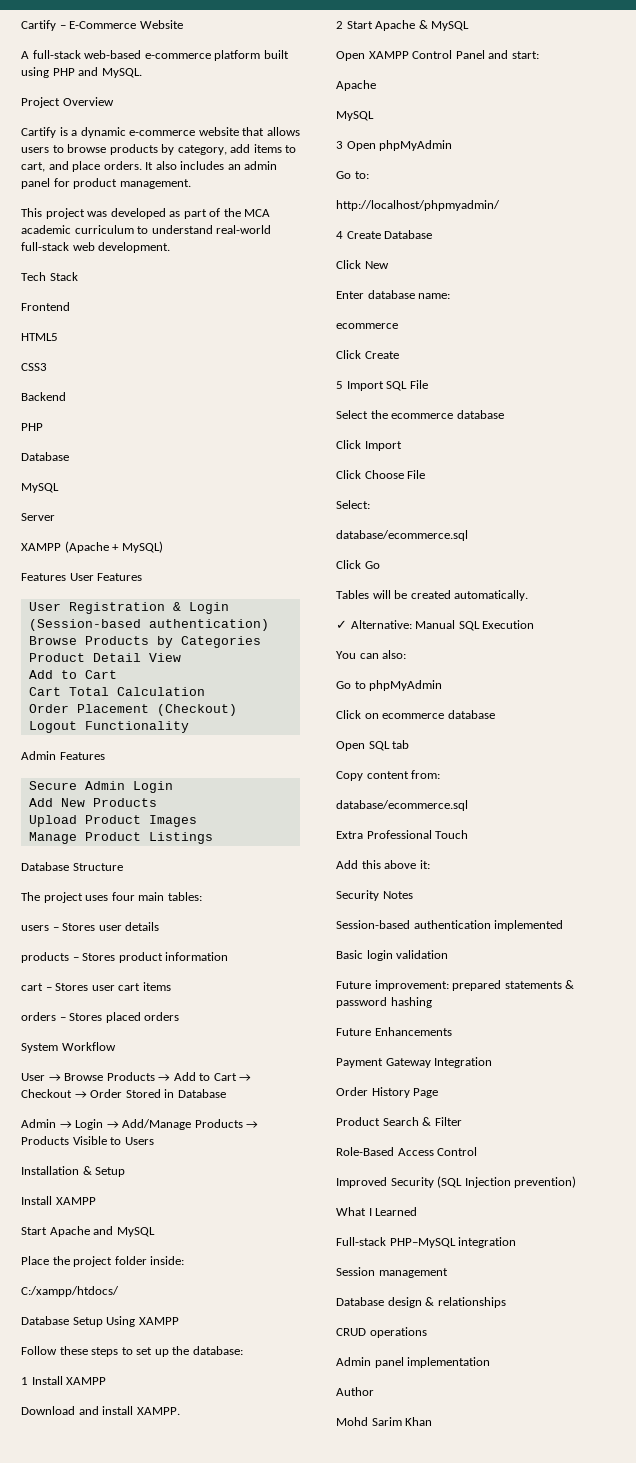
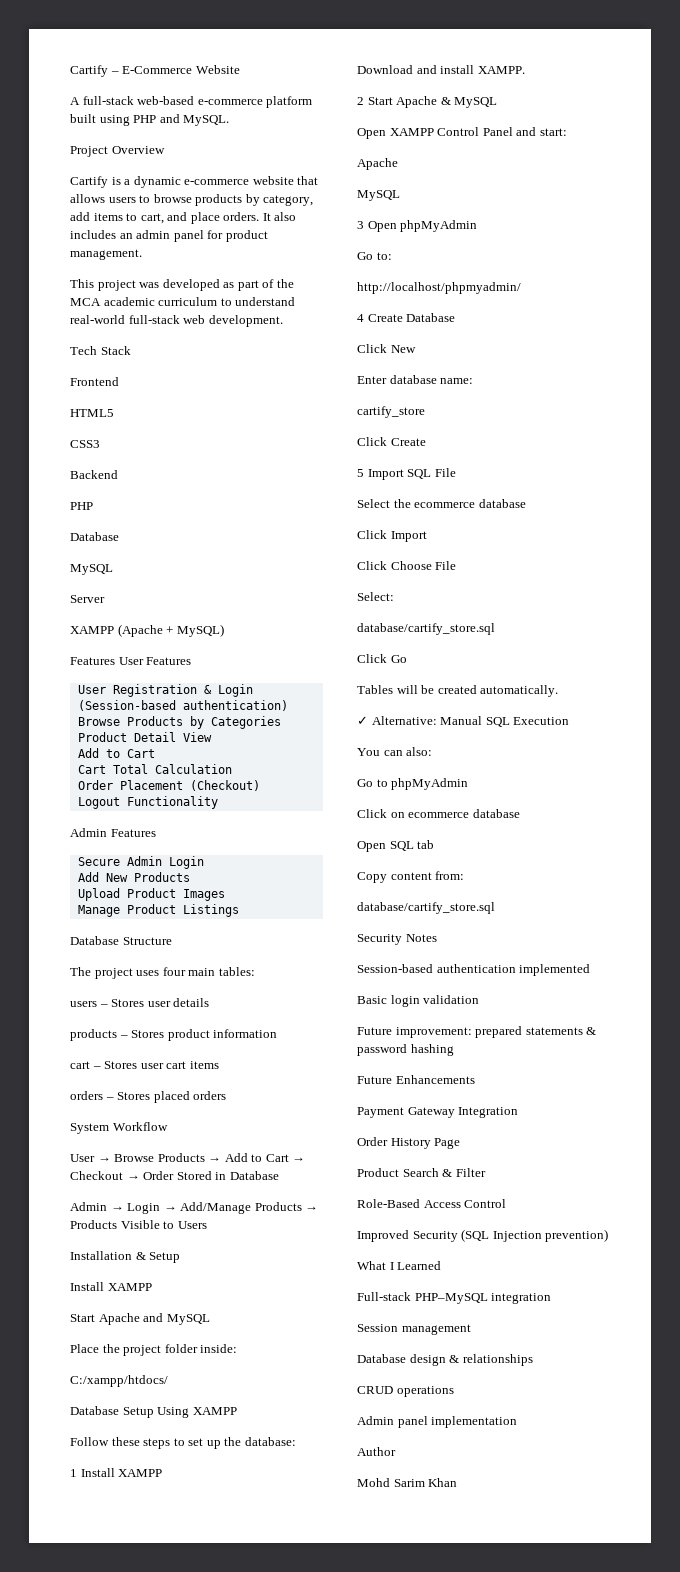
[336,323,398,329] ecommerce -> [357,406,425,418] cartify_store
[336,530,468,541] database/ecommerce.sql -> [357,623,495,635] database/cartify_store.sql
[336,800,468,811] [336,830,469,839] [336,860,430,869] database/ecommerce.sql // Extra Professional Touch // Add this above it: -> [357,902,495,914] database/cartify_store.sql

